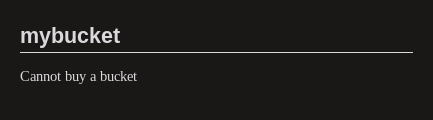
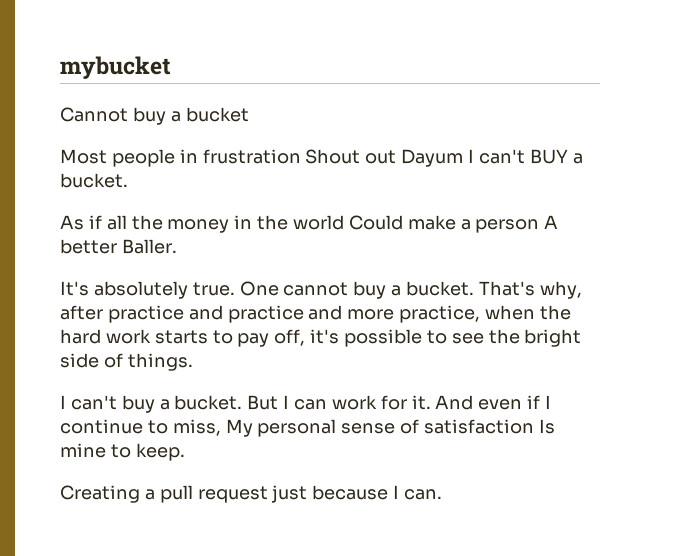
(137, 76) none -> [60,149,583,167] [60,173,128,188] [60,215,559,233] [60,239,177,254] [60,281,582,299] [60,305,571,323] [60,329,582,347] [60,353,193,371] [60,395,552,413] [60,419,555,437] [60,443,185,461] [60,485,443,503] // Most people in frustration Shout out Dayum I can't BUY a bucket. // As if all the money in the world Could make a person A better Baller. // It's absolutely true. One cannot buy a bucket. That's why, after practice and practice and more practice, when the hard work starts to pay off, it's possible to see the bright side of things. // I can't buy a bucket. But I can work for it. And even if I continue to miss, My personal sense of satisfaction Is mine to keep. // Creating a pull request just because I can.

